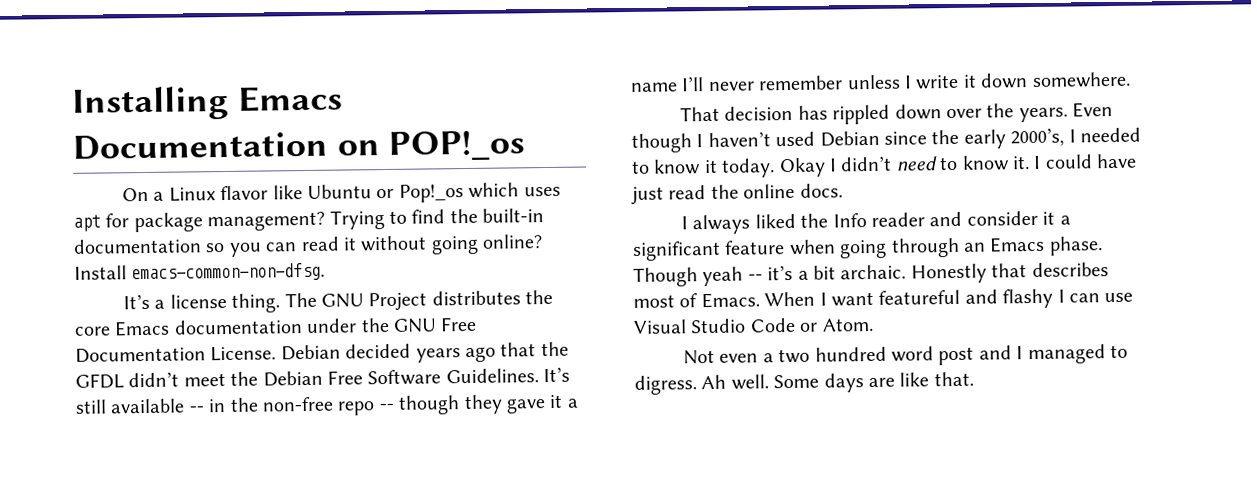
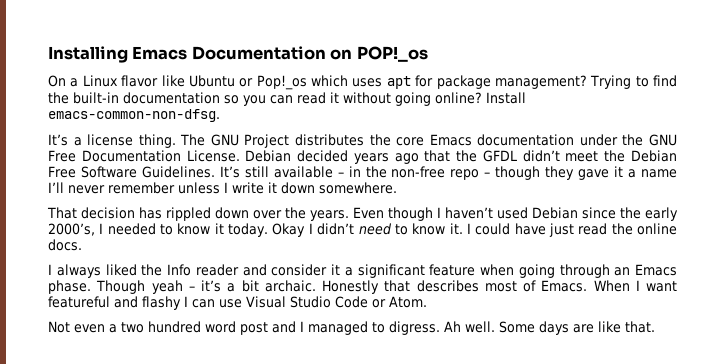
[188,406,205,413] -- -> [337,172,344,177] –
[378,403,395,411] -- -> [484,172,491,177] –
[747,274,763,281] -- -> [188,286,195,291] –

